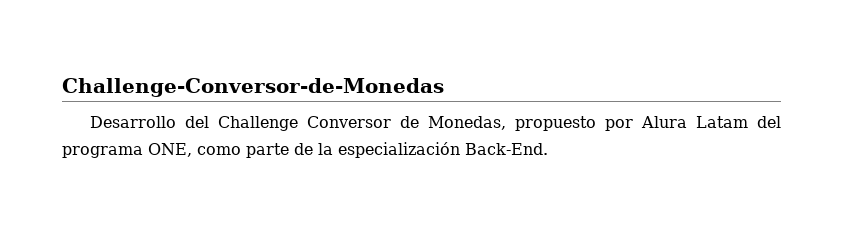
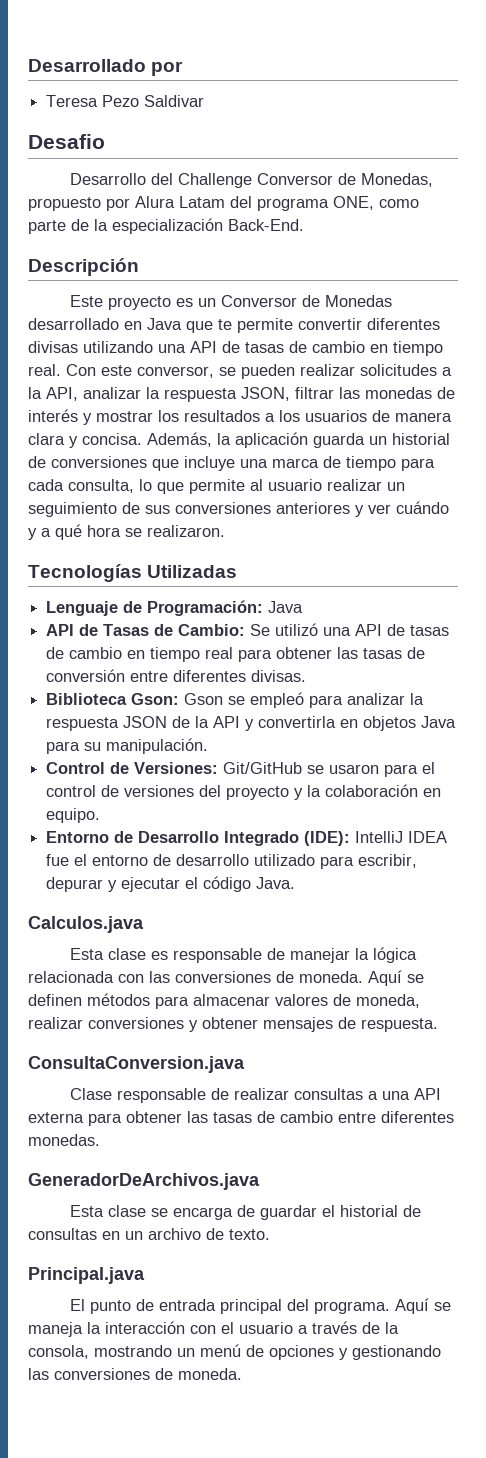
[62,78,444,97] Challenge-Conversor-de-Monedas -> [28,59,184,76] [46,95,205,107] [28,134,105,149] Desarrollado por // Teresa Pezo Saldivar // Desafio
(548, 149) none -> [28,258,139,276] [69,295,392,310] [28,318,440,333] [28,341,443,356] [28,364,452,379] [28,387,455,402] [28,409,452,425] [28,432,450,448] [28,456,435,471] [28,479,405,494] [28,501,449,517] [28,524,225,540] [28,564,238,582] [46,600,304,616] [46,623,450,636] [46,647,426,662] [46,669,307,682] [46,692,425,708] [46,716,457,731] [46,738,209,754] [46,762,436,777] [46,784,442,800] [46,808,101,823] [46,831,448,846] [46,854,418,869] [46,876,296,892] [28,916,144,933] [69,947,417,963] [28,970,424,986] [28,993,420,1009] [28,1017,438,1032] [28,1056,245,1073] [69,1088,441,1103] [28,1111,454,1126] [28,1134,100,1146] [28,1173,260,1190] [69,1205,421,1220] [28,1228,270,1240] [28,1267,145,1284] [69,1298,451,1314] [28,1321,399,1337] [28,1344,441,1360] [28,1368,242,1380] // Descripción // Este proyecto es un Conversor de Monedas desarrollado en Java que te permite convertir diferentes divisas utilizando una API de tasas de cambio en tiempo real. Con este conversor, se pueden realizar solicitudes a la API, analizar la respuesta JSON, filtrar las monedas de interés y mostrar los resultados a los usuarios de manera clara y concisa. Además, la aplicación guarda un historial de conversiones que incluye una marca de tiempo para cada consulta, lo que permite al usuario realizar un seguimiento de sus conversiones anteriores y ver cuándo y a qué hora se realizaron. // Tecnologías Utilizadas // Lenguaje de Programación: Java // API de Tasas de Cambio: Se utilizó una API de tasas de cambio en tiempo real para obtener las tasas de conversión entre diferentes divisas. // Biblioteca Gson: Gson se empleó para analizar la respuesta JSON de la API y convertirla en objetos Java para su manipulación. // Control de Versiones: Git/GitHub se usaron para el control de versiones del proyecto y la colaboración en equipo. // Entorno de Desarrollo Integrado (IDE): IntelliJ IDEA fue el entorno de desarrollo utilizado para escribir, depurar y ejecutar el código Java. // Calculos.java // Esta clase es responsable de manejar la lógica relacionada con las conversiones de moneda. Aquí se definen métodos para almacenar valores de moneda, realizar conversiones y obtener mensajes de respuesta. // ConsultaConversion.java // Clase responsable de realizar consultas a una API externa para obtener las tasas de cambio entre diferentes monedas. // GeneradorDeArchivos.java // Esta clase se encarga de guardar el historial de consultas en un archivo de texto. // Principal.java // El punto de entrada principal del programa. Aquí se maneja la interacción con el usuario a través de la consola, mostrando un menú de opciones y gestionando las conversiones de moneda.

